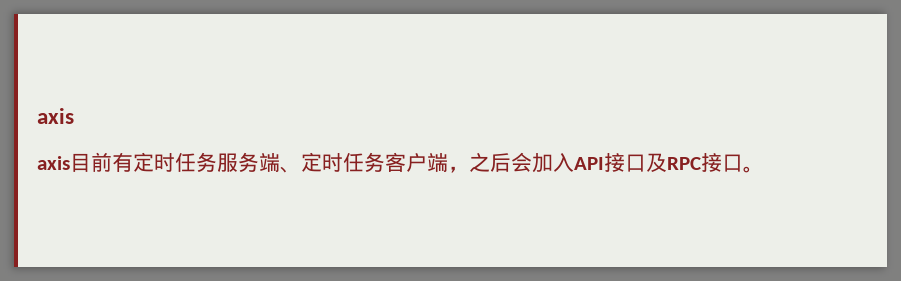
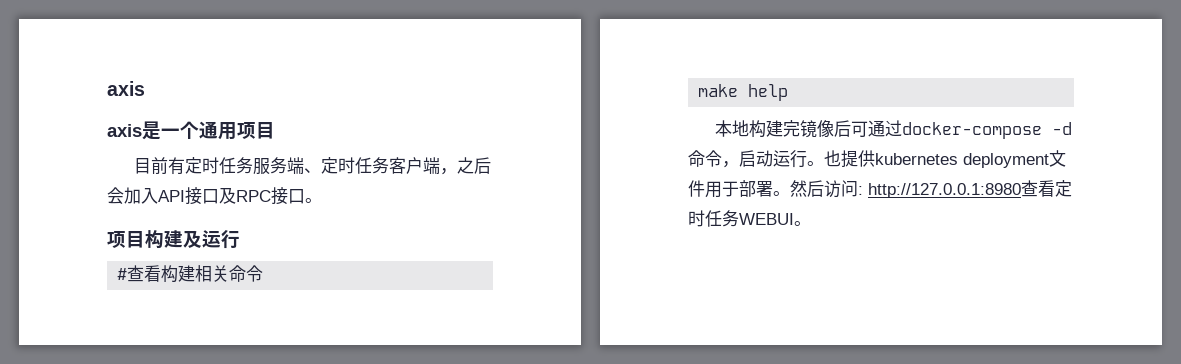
(70, 163) none -> [142,121,275,140] 是一个通用项目 //
(764, 169) none -> [107,230,240,249] [117,265,264,283] [698,84,789,101] [715,120,1073,139] [688,150,1066,168] [688,180,1072,198] [688,210,811,227] // 项目构建及运行 // #查看构建相关命令 // make help // 本地构建完镜像后可通过docker-compose -d命令，启动运行。也提供kubernetes deployment文件用于部署。然后访问: http://127.0.0.1:8980查看定时任务WEBUI。

